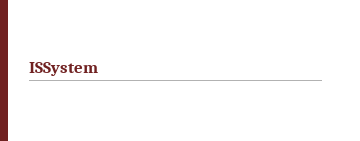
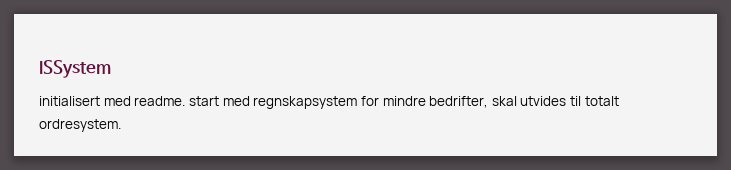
(98, 69) none -> [39,96,619,109] [39,119,121,132] // initialisert med readme. start med regnskapsystem for mindre bedrifter, skal utvides til totalt ordresystem.

